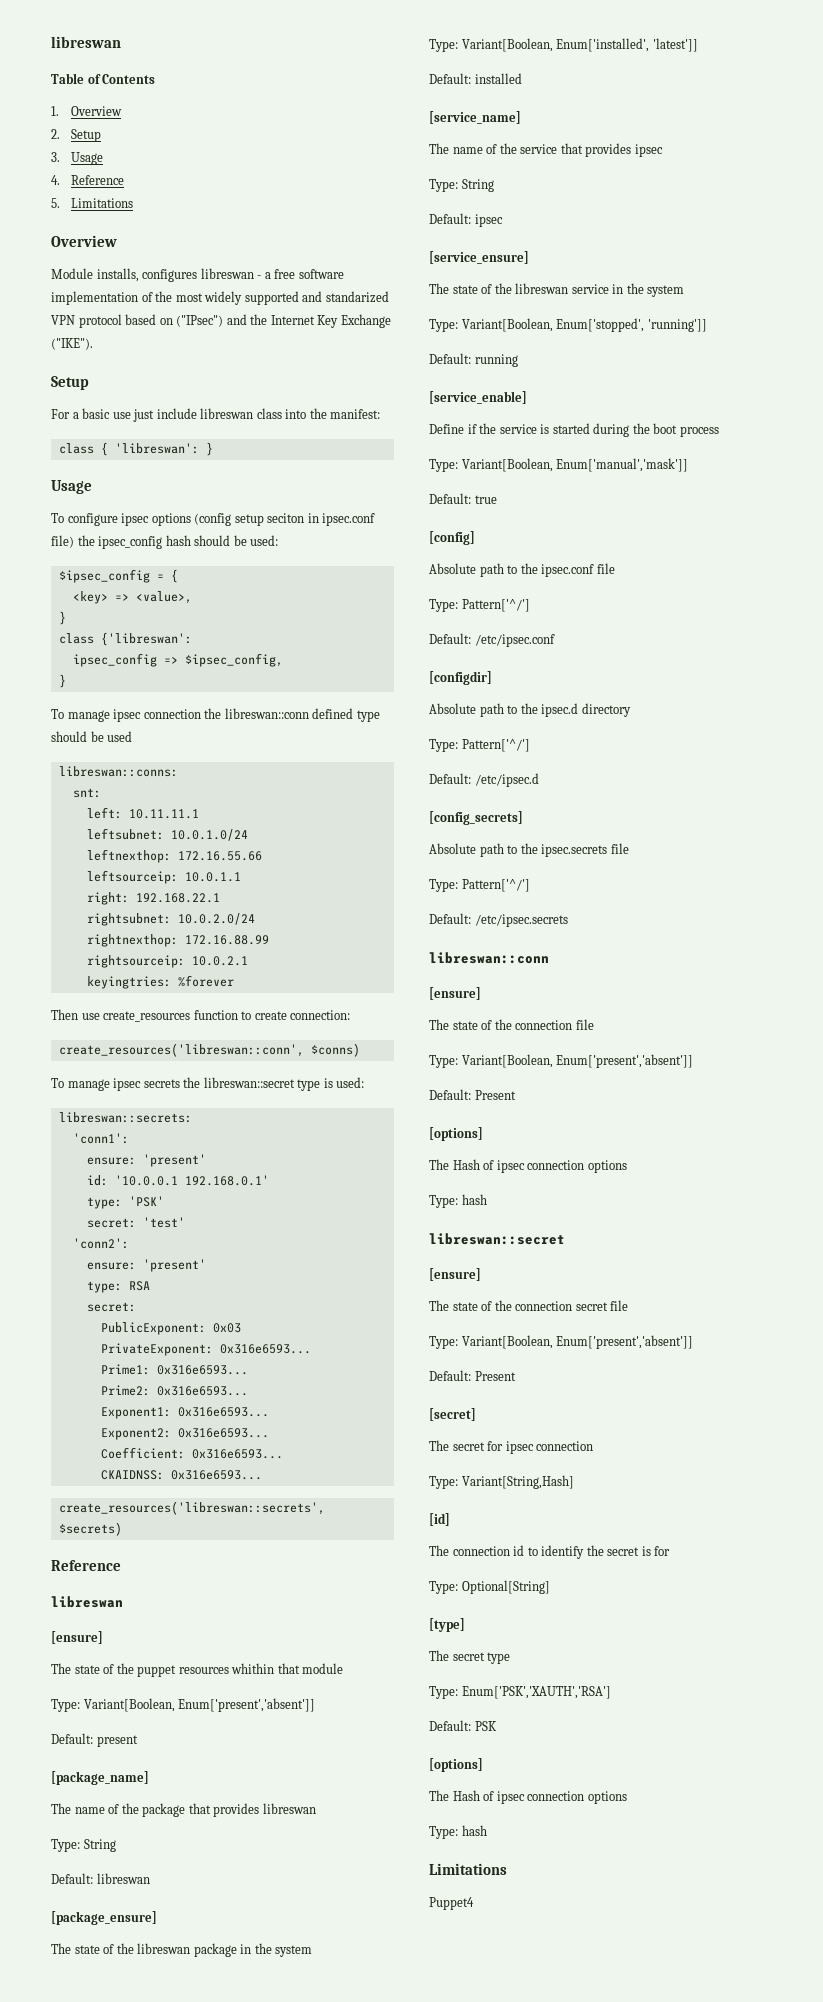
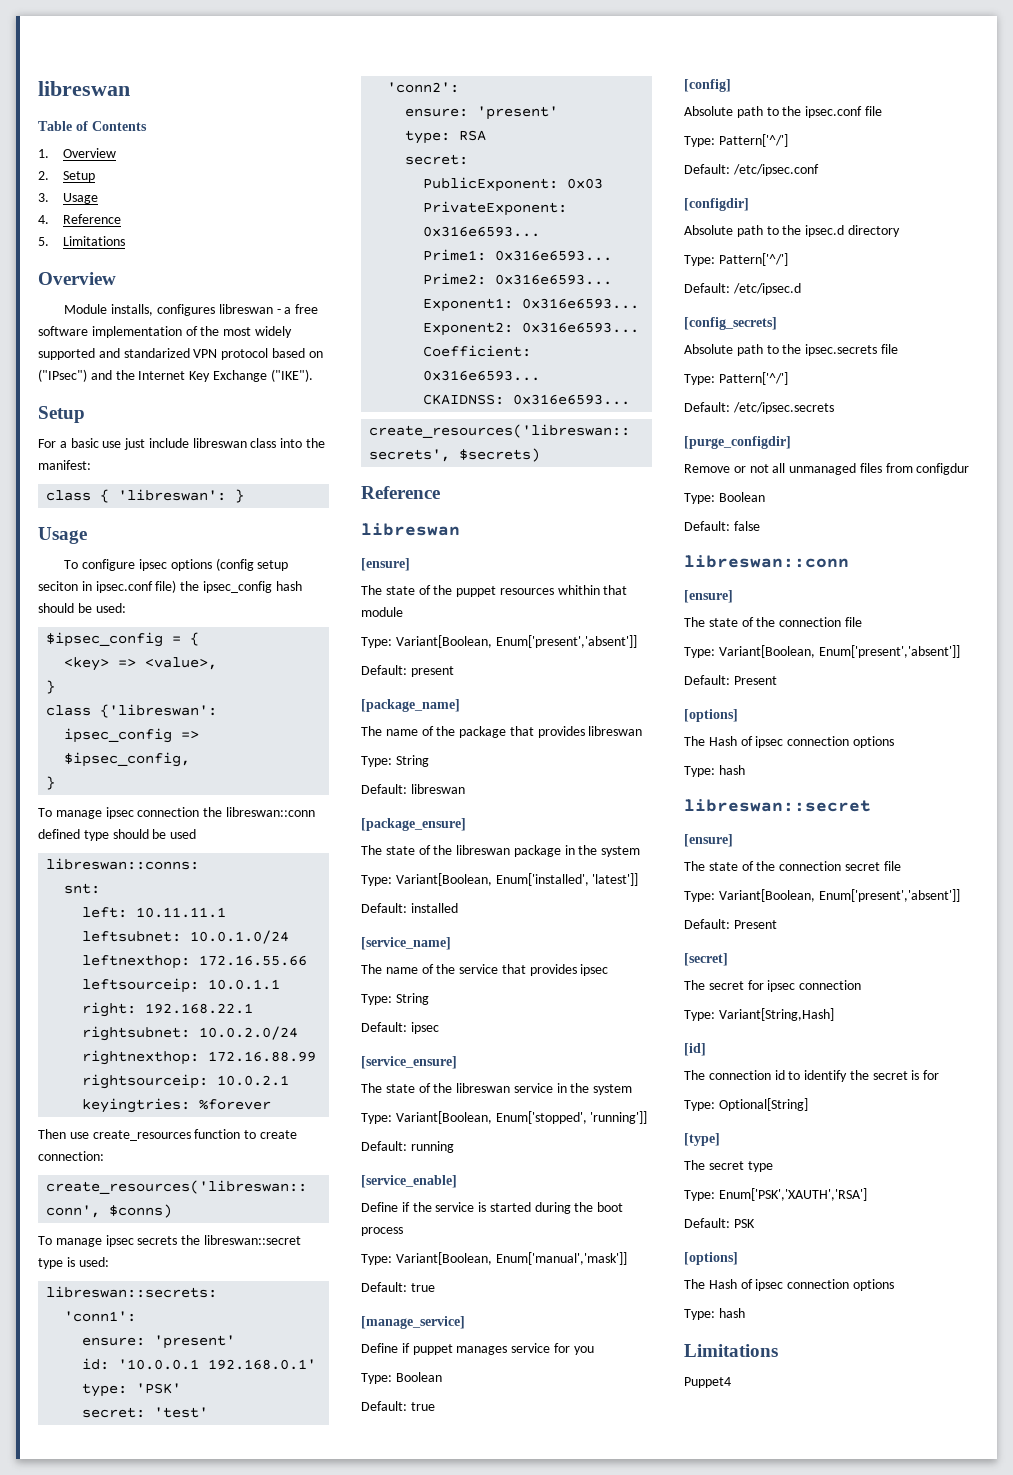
(497, 499) none -> [361,1316,465,1329] [361,1343,594,1355] [361,1372,442,1384] [361,1401,435,1411] // [manage_service] // Define if puppet manages service for you // Type: Boolean // Default: true
(568, 920) none -> [684,436,791,449] [684,463,970,475] [684,492,765,504] [684,521,760,531] // [purge_configdir] // Remove or not all unmanaged files from configdur // Type: Boolean // Default: false

